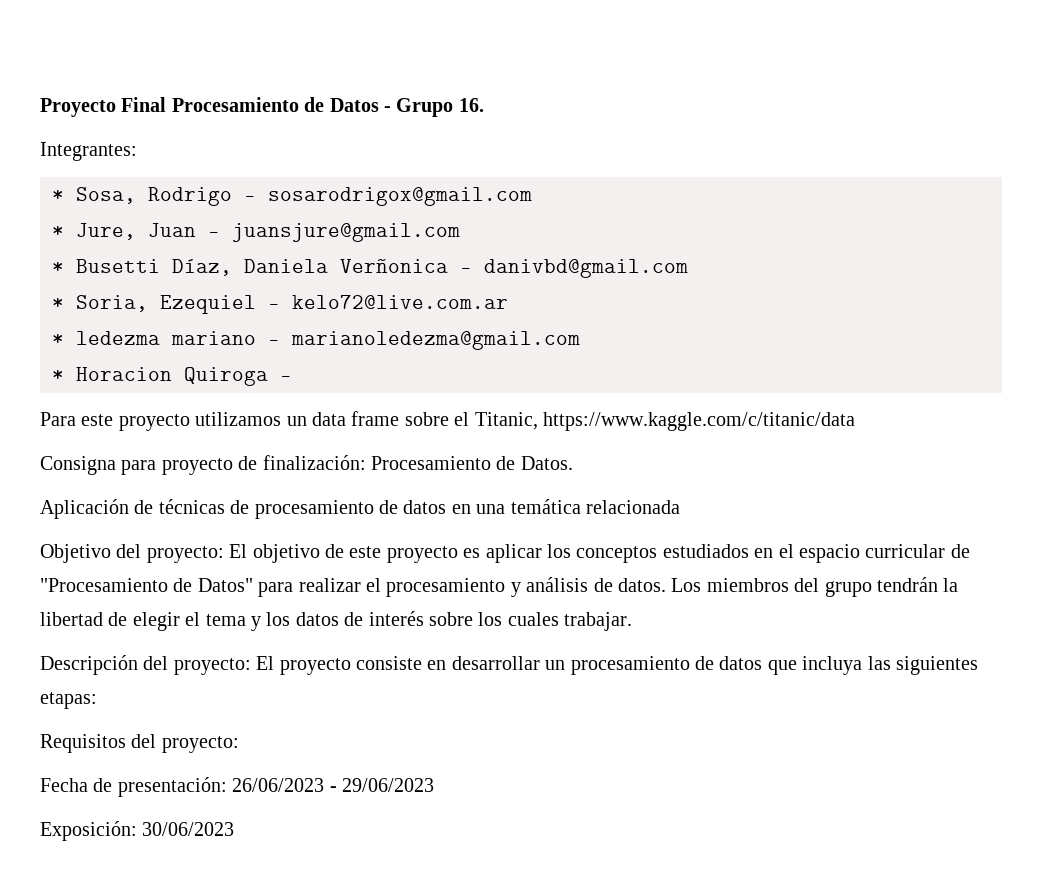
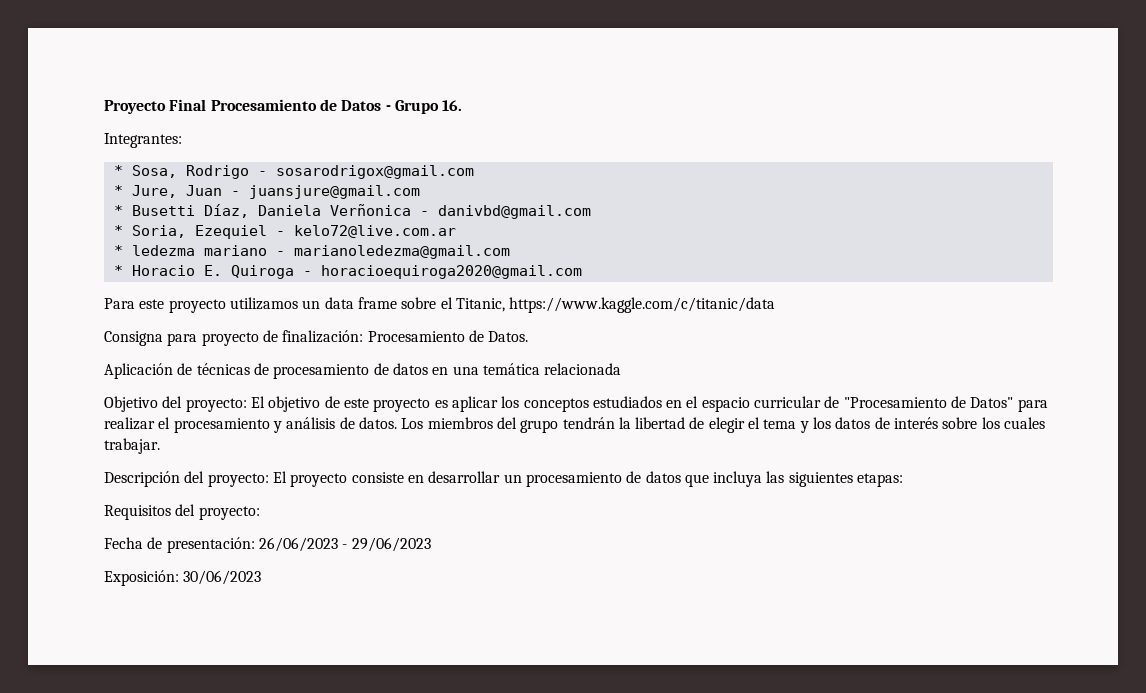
[76,367,172,381] Horacion -> [131,265,222,276] Horacio E.
(292, 378) none -> [320,265,582,279] horacioequiroga2020@gmail.com

